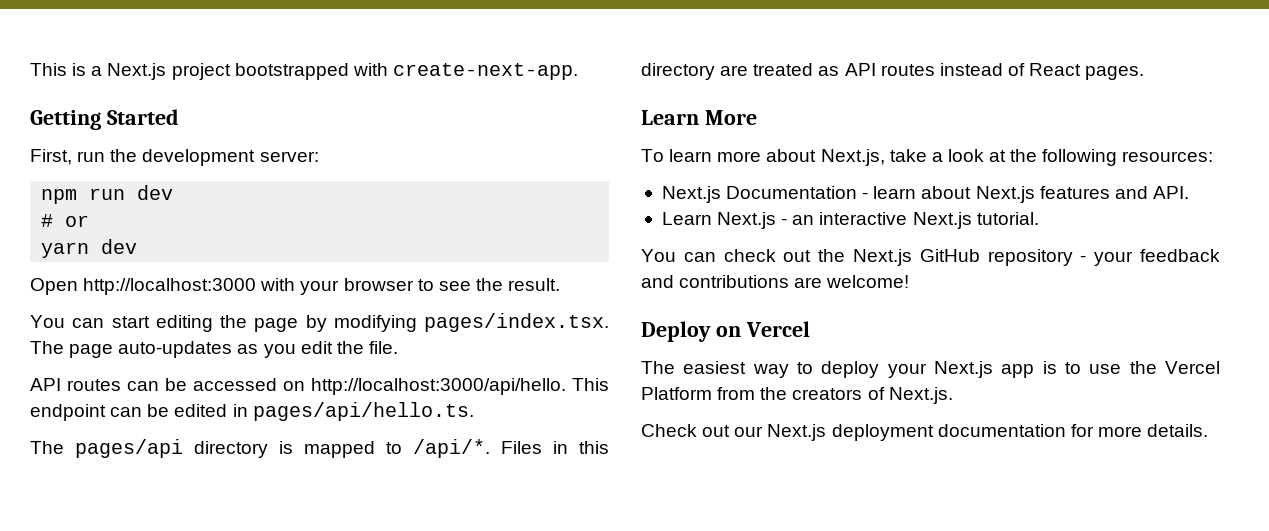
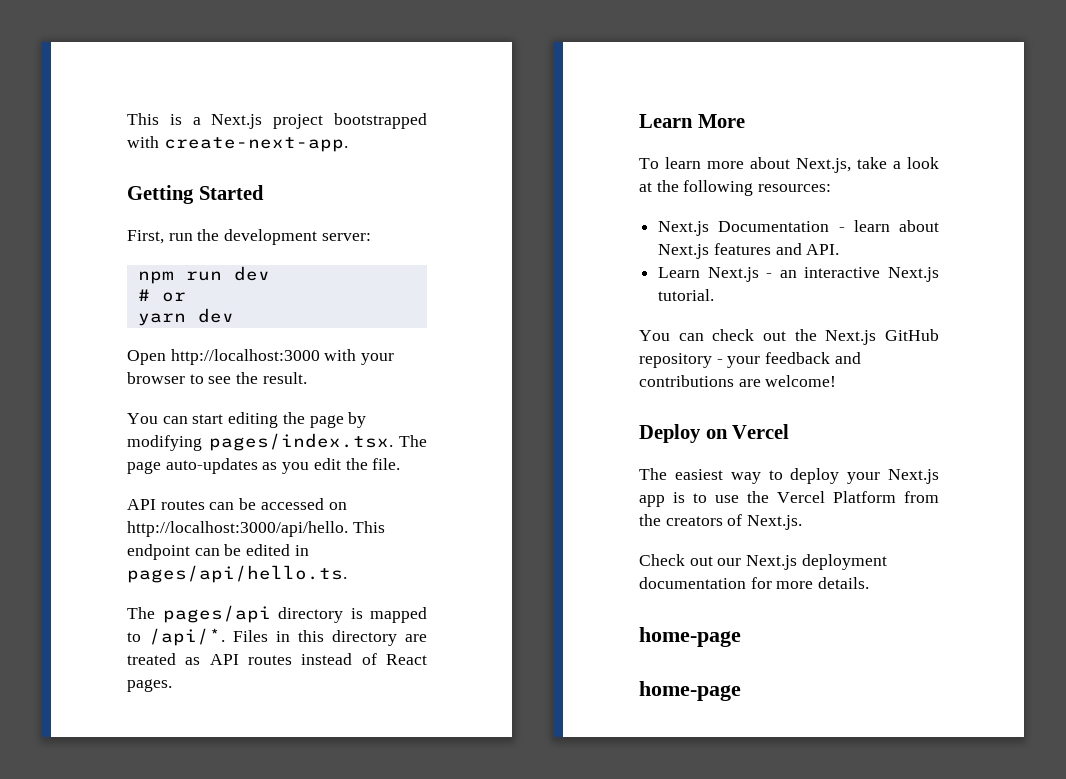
(1209, 430) none -> [639,627,741,647] [639,681,741,701] // home-page // home-page

